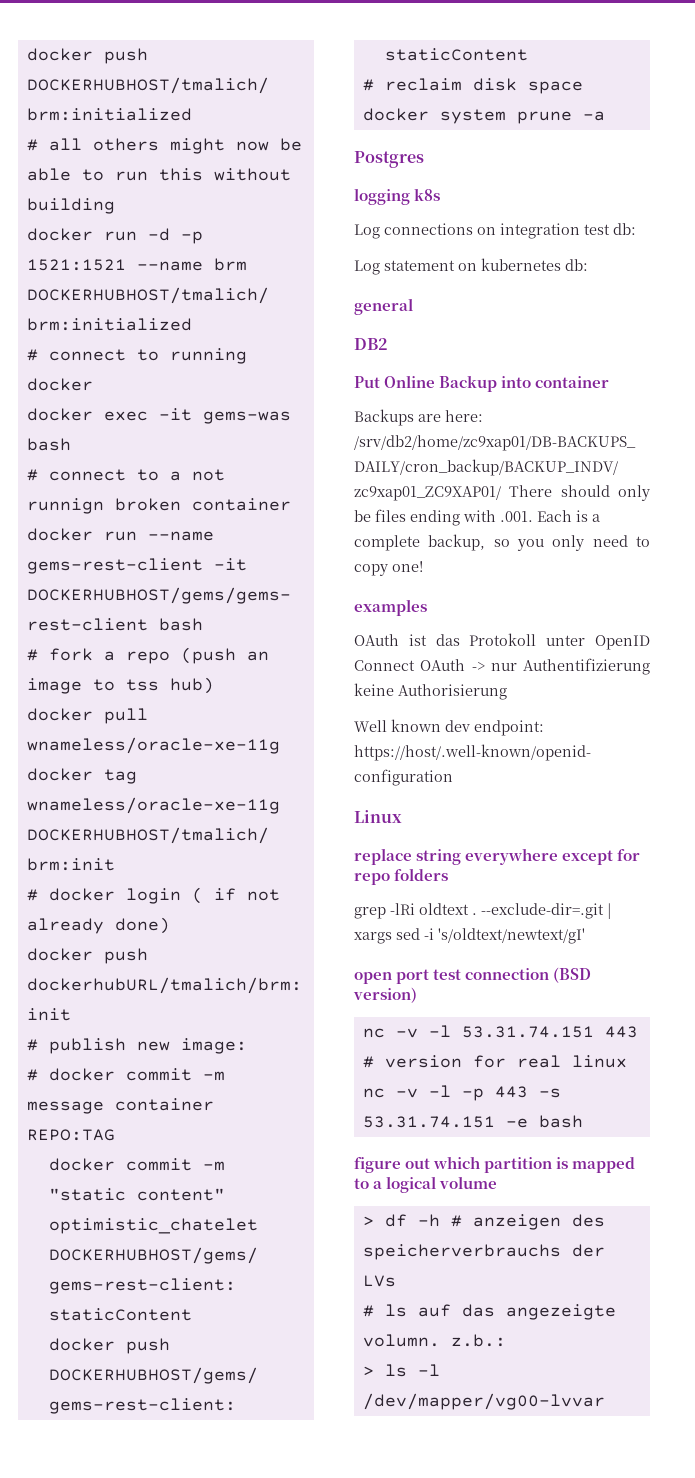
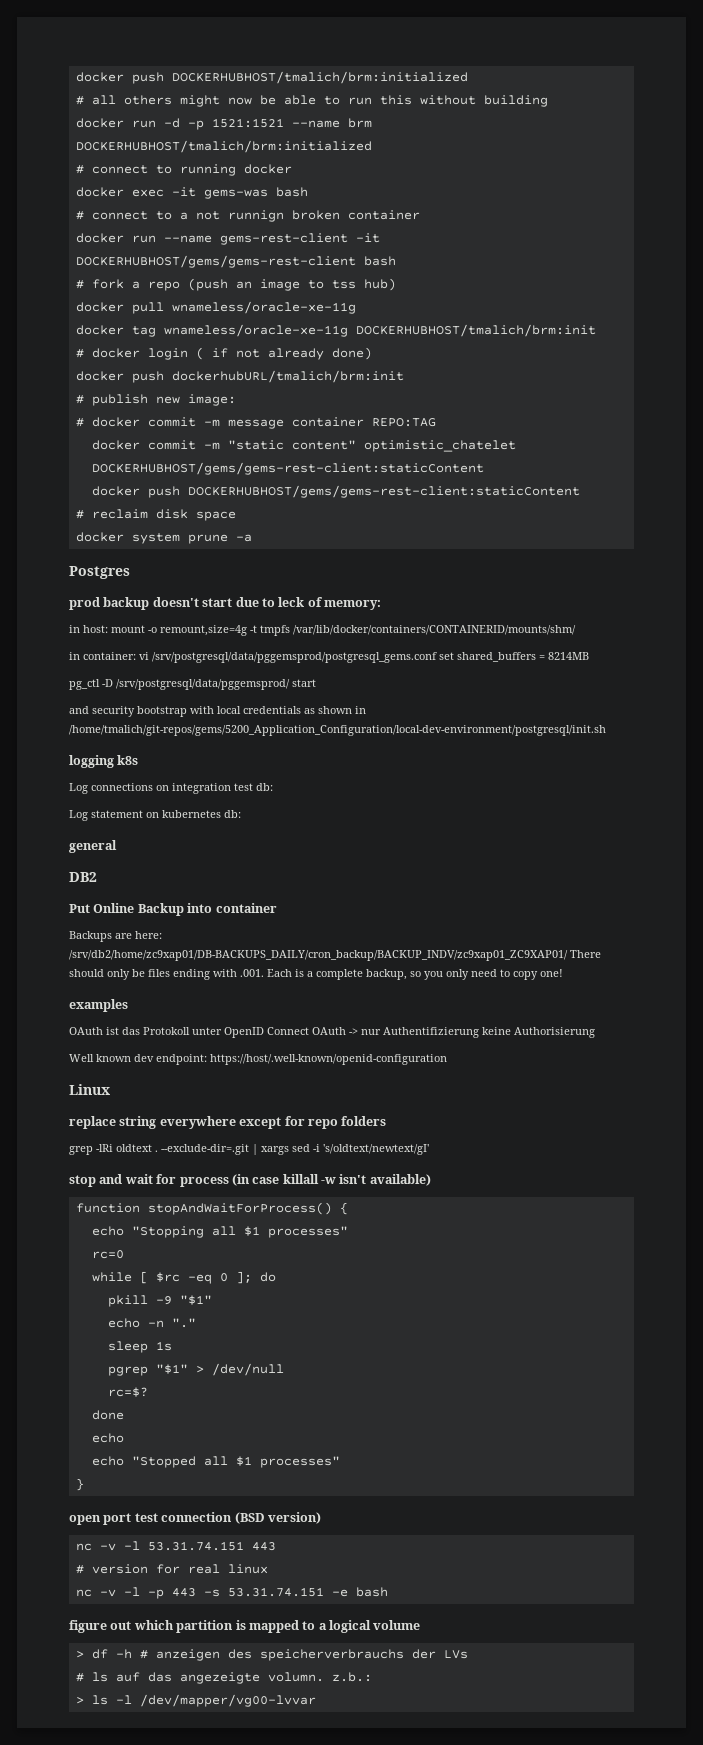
(424, 159) none -> [69,597,381,610] [69,625,576,636] [69,652,589,663] [69,679,316,690] [69,706,366,717] [69,725,606,736] // prod backup doesn't start due to leck of memory: // in host: mount -o remount,size=4g -t tmpfs /var/lib/docker/containers/CONTAINERID/mounts/shm/ // in container: vi /srv/postgresql/data/pggemsprod/postgresql_gems.conf set shared_buffers = 8214MB // pg_ctl -D /srv/postgresql/data/pggemsprod/ start // and security bootstrap with local credentials as shown in /home/tmalich/git-repos/gems/5200_Application_Configuration/local-dev-environment/postgresql/init.sh
(585, 936) none -> [69,1174,431,1187] [75,1202,348,1215] [91,1226,348,1238] [91,1250,124,1259] [91,1271,276,1284] [107,1295,212,1307] [107,1318,196,1328] [107,1341,172,1353] [107,1363,284,1376] [107,1387,148,1397] [91,1410,124,1420] [91,1433,124,1443] [91,1456,340,1468] [75,1478,84,1491] // stop and wait for process (in case killall -w isn't available) // function stopAndWaitForProcess() { // echo "Stopping all $1 processes" // rc=0 // while [ $rc -eq 0 ]; do // pkill -9 "$1" // echo -n "." // sleep 1s // pgrep "$1" > /dev/null // rc=$? // done // echo // echo "Stopped all $1 processes" // }

